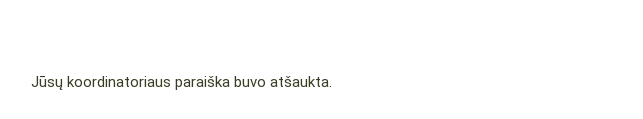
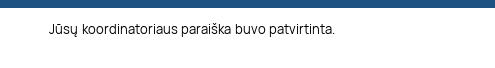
[270,76,333,87] atšaukta. -> [269,24,336,37] patvirtinta.

